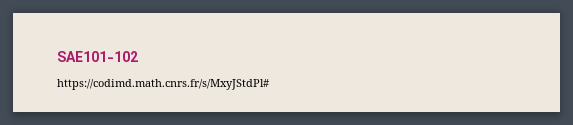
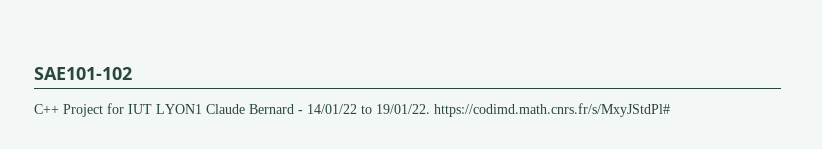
(138, 56) none -> [34,103,430,117] C++ Project for IUT LYON1 Claude Bernard - 14/01/22 to 19/01/22.

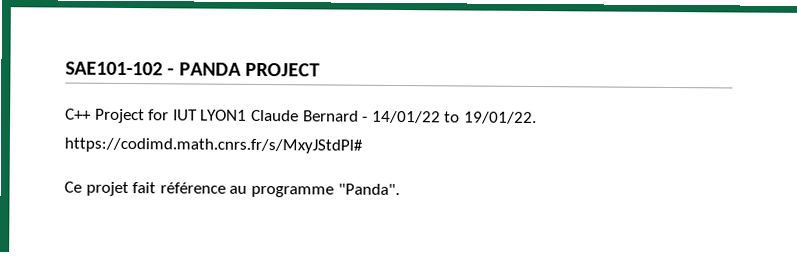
(132, 73) none -> [167,62,320,77] - PANDA PROJECT
(670, 110) none -> [64,181,400,198] // Ce projet fait référence au programme "Panda".

